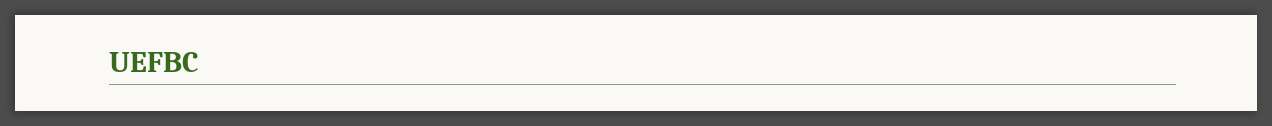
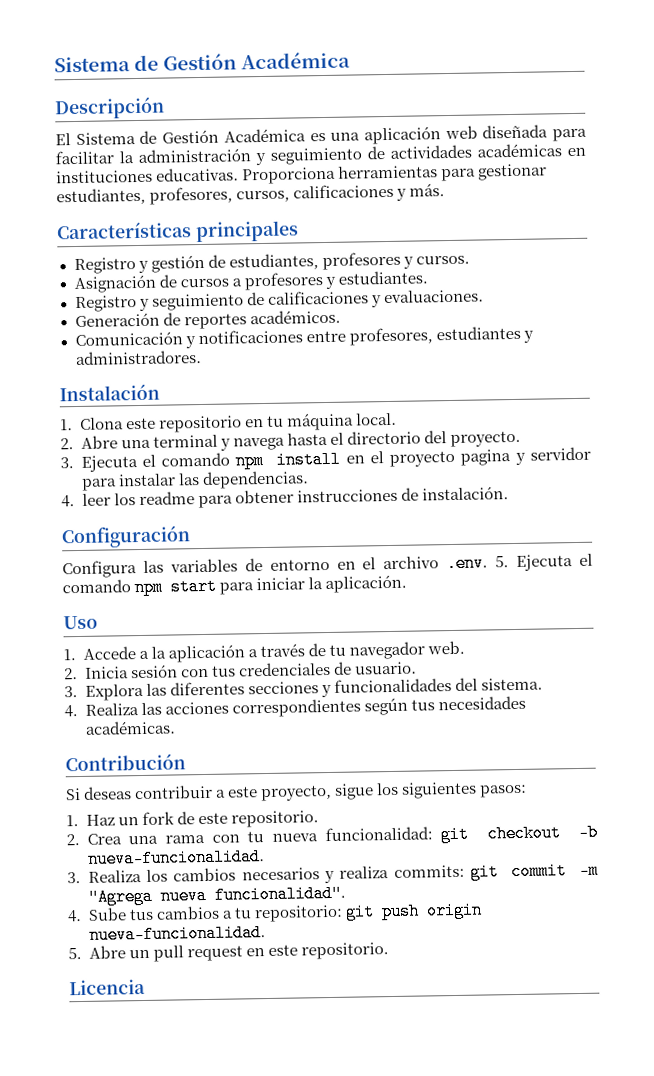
[109,52,199,72] UEFBC -> [54,51,352,73] [54,96,165,120] [55,124,587,146] [55,143,586,166] [56,163,548,185] [56,183,446,206] [56,220,299,243] [73,251,470,275] [73,270,428,294] [74,289,484,313] [74,309,341,330] [74,325,534,349] [74,349,202,366] [59,383,160,402] [60,412,398,433] [60,430,521,451] [60,446,592,472] [81,470,309,491] [61,486,509,509] [61,525,191,549] [62,553,594,579] [62,574,408,597] [63,615,98,630] [63,640,466,663] [64,661,417,680] [64,677,543,701] [64,695,526,718] [84,720,176,735] [65,753,186,772] [65,781,528,802] [66,810,320,828] [66,823,599,846] [86,848,265,868] [67,861,600,884] [87,884,346,906] [67,901,483,923] [88,924,266,944] [68,942,389,962] [69,978,146,996] Sistema de Gestión Académica // Descripción // El Sistema de Gestión Académica es una aplicación web diseñada para facilitar la administración y seguimiento de actividades académicas en instituciones educativas. Proporciona herramientas para gestionar estudiantes, profesores, cursos, calificaciones y más. // Características principales // Registro y gestión de estudiantes, profesores y cursos. // Asignación de cursos a profesores y estudiantes. // Registro y seguimiento de calificaciones y evaluaciones. // Generación de reportes académicos. // Comunicación y notificaciones entre profesores, estudiantes y administradores. // Instalación // 1. Clona este repositorio en tu máquina local. // 2. Abre una terminal y navega hasta el directorio del proyecto. // 3. Ejecuta el comando npm install en el proyecto pagina y servidor para instalar las dependencias. // 4. leer los readme para obtener instrucciones de instalación. // Configuración // Configura las variables de entorno en el archivo .env. 5. Ejecuta el comando npm start para iniciar la aplicación. // Uso // 1. Accede a la aplicación a través de tu navegador web. // 2. Inicia sesión con tus credenciales de usuario. // 3. Explora las diferentes secciones y funcionalidades del sistema. // 4. Realiza las acciones correspondientes según tus necesidades académicas. // Contribución // Si deseas contribuir a este proyecto, sigue los siguientes pasos: // 1. Haz un fork de este repositorio. // 2. Crea una rama con tu nueva funcionalidad: git checkout -b nueva-funcionalidad. // 3. Realiza los cambios necesarios y realiza commits: git commit -m "Agrega nueva funcionalidad". // 4. Sube tus cambios a tu repositorio: git push origin nueva-funcionalidad. // 5. Abre un pull request en este repositorio. // Licencia

